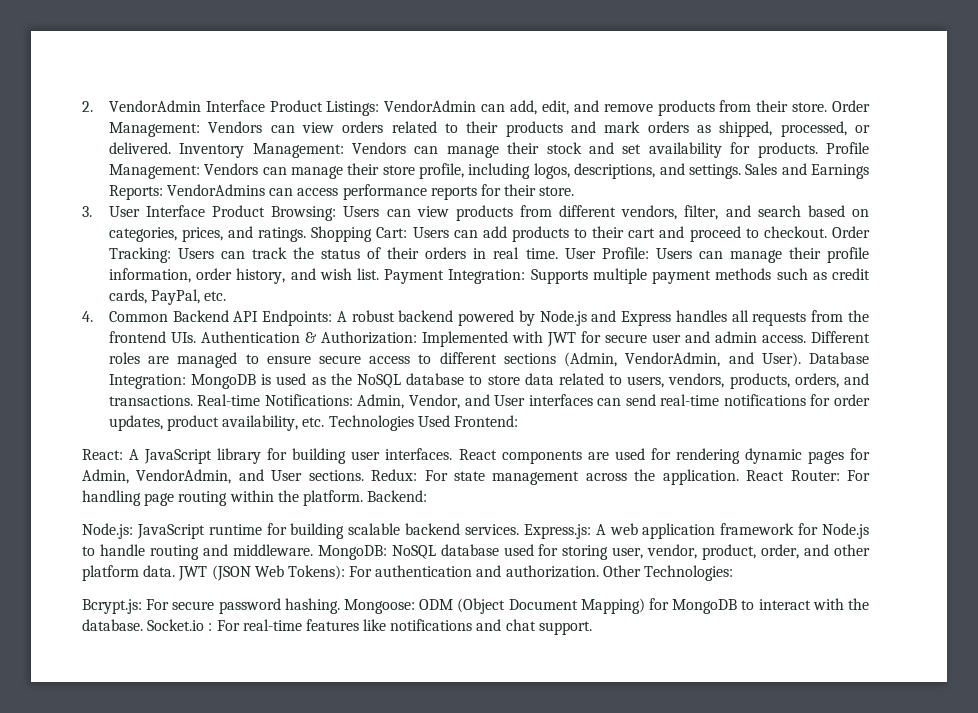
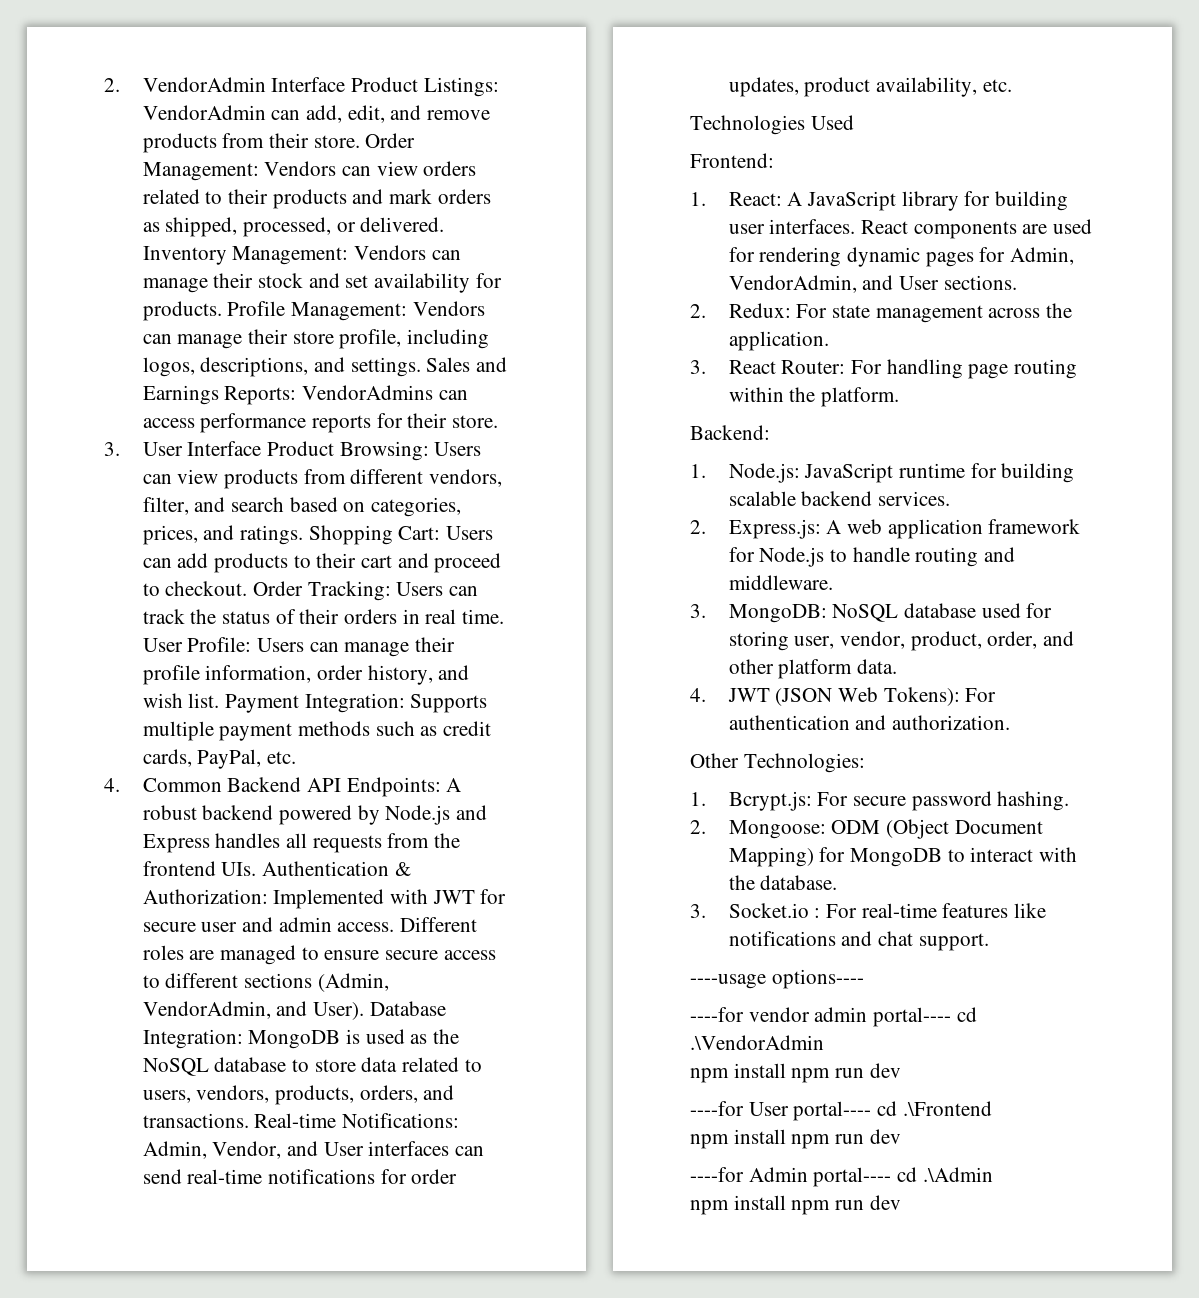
(325, 422) none -> (1012, 85) //
(450, 421) none -> (854, 122) //
(518, 421) none -> [690,192,706,206] 1.
(364, 475) none -> [690,304,706,318] // 2.
(739, 477) none -> [690,360,706,374] // 3.
(363, 498) none -> (899, 397) //
(428, 496) none -> [690,464,706,478] 1.
(519, 529) none -> [690,520,706,534] // 2.
(313, 550) none -> [690,604,706,618] // 3.
(176, 571) none -> [690,688,706,702] // 4.
(599, 571) none -> (1010, 722) //
(734, 573) none -> [690,792,706,806] 1.
(340, 606) none -> [690,820,706,834] // 2.
(143, 625) none -> [690,904,706,918] // 3.
(592, 628) none -> [690,969,864,989] [690,1007,977,1027] [690,1035,824,1050] [690,1063,901,1083] [690,1101,992,1121] [690,1129,901,1149] [690,1167,993,1187] [690,1195,901,1215] // ----usage options---- // ----for vendor admin portal---- cd .\VendorAdmin // npm install npm run dev // ----for User portal---- cd .\Frontend // npm install npm run dev // ----for Admin portal---- cd .\Admin // npm install npm run dev

